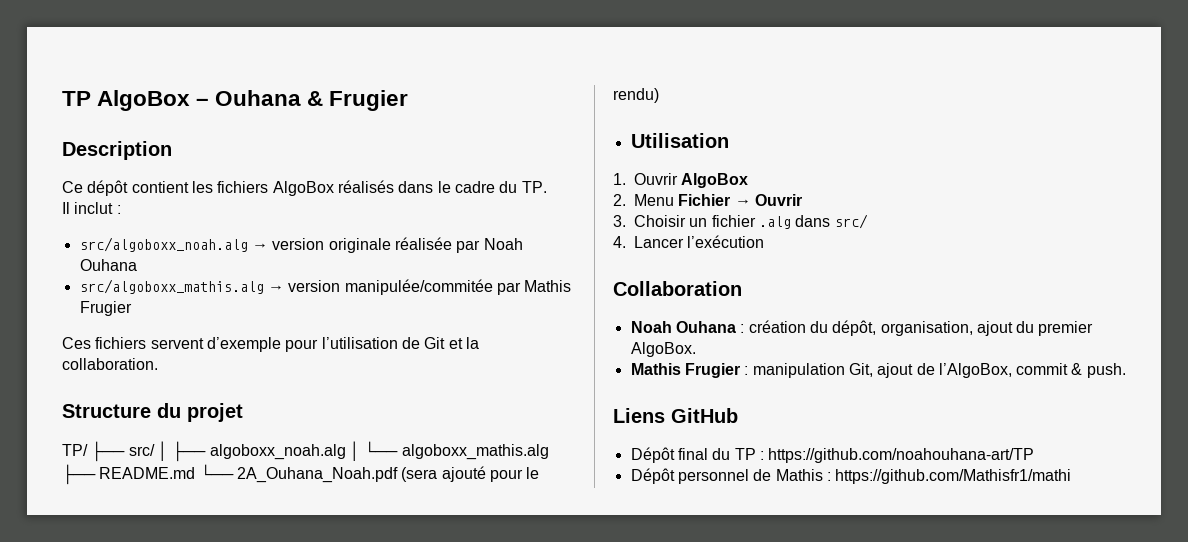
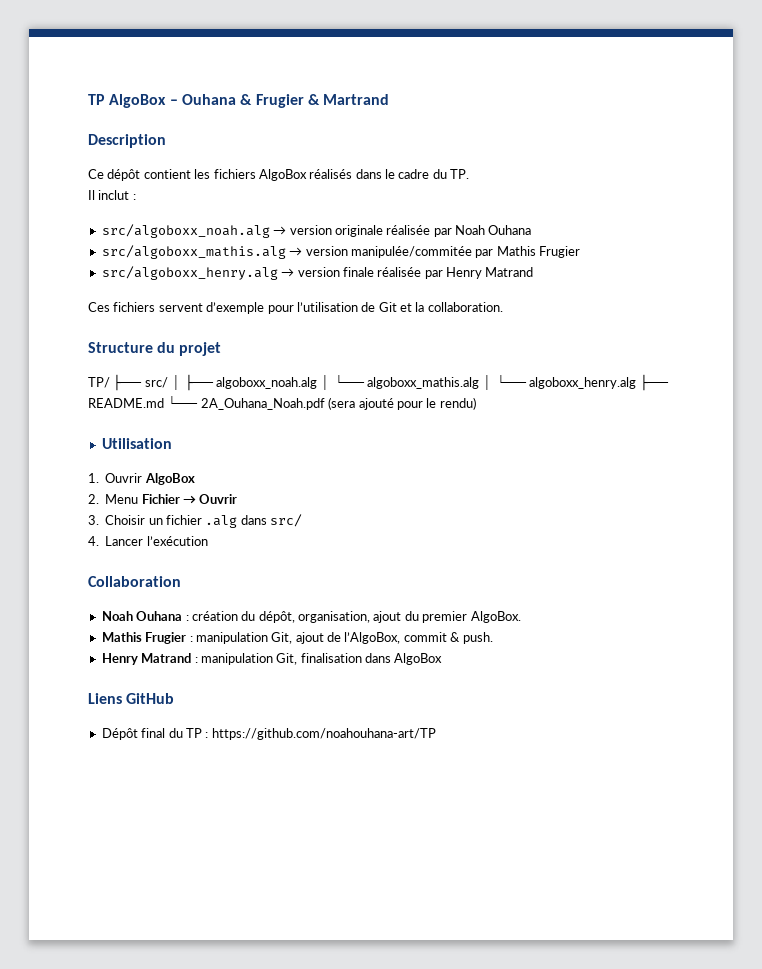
(409, 100) none -> [307,94,390,105] & Martrand
(132, 308) none -> [101,266,534,280] // src/algoboxx_henry.alg → version finale réalisée par Henry Matrand
(549, 452) none -> [482,375,637,390] │ └── algoboxx_henry.alg
(1126, 370) none -> [101,653,443,665] // Henry Matrand : manipulation Git, finalisation dans AlgoBox
[630,468,1072,484] // Dépôt personnel de Mathis : https://github.com/Mathisfr1/mathi -> (436, 734) none

